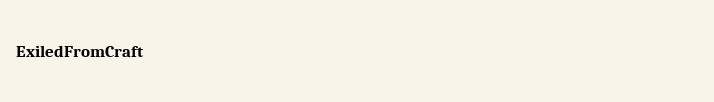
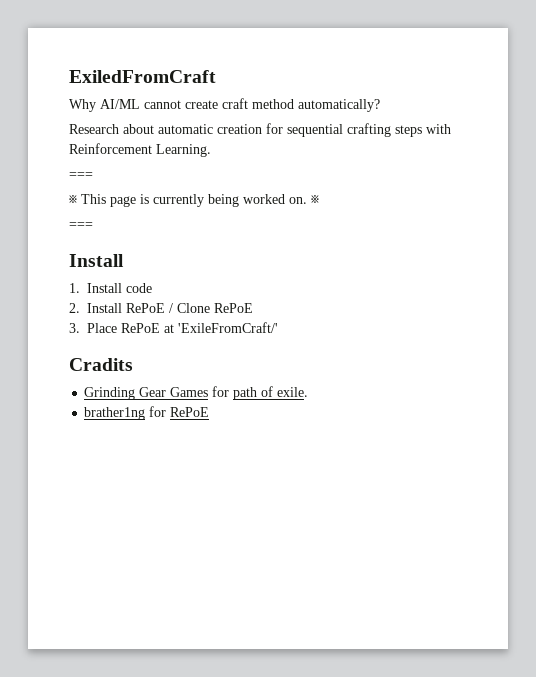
(144, 51) none -> [69,98,380,112] [69,123,451,137] [69,143,211,157] [69,172,93,179] [69,194,319,207] [69,222,93,229] [69,254,124,267] [69,283,152,293] [69,303,253,313] [69,322,278,333] [69,358,133,371] [84,386,309,400] [84,406,210,420] // Why AI/ML cannot create craft method automatically? // Research about automatic creation for sequential crafting steps with Reinforcement Learning. // === // ※ This page is currently being worked on. ※ // === // Install // 1. Install code // 2. Install RePoE / Clone RePoE // 3. Place RePoE at 'ExileFromCraft/' // Cradits // Grinding Gear Games for path of exile. // brather1ng for RePoE

